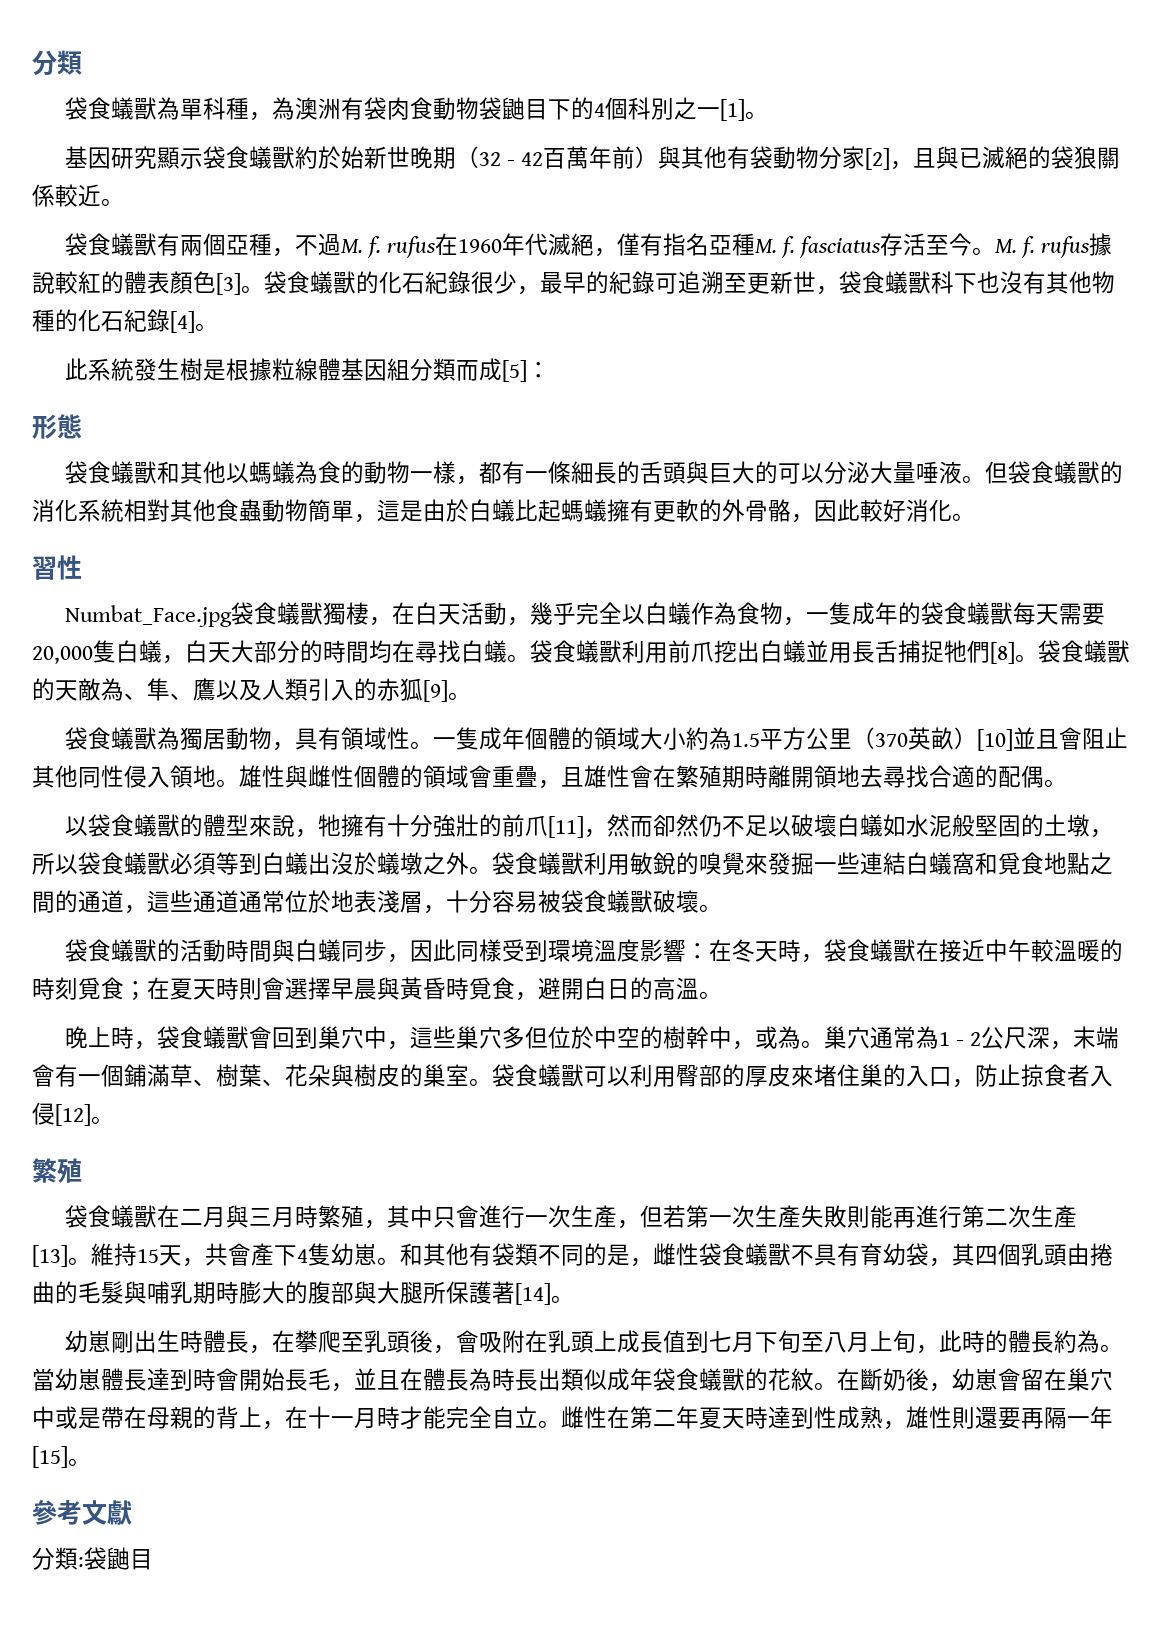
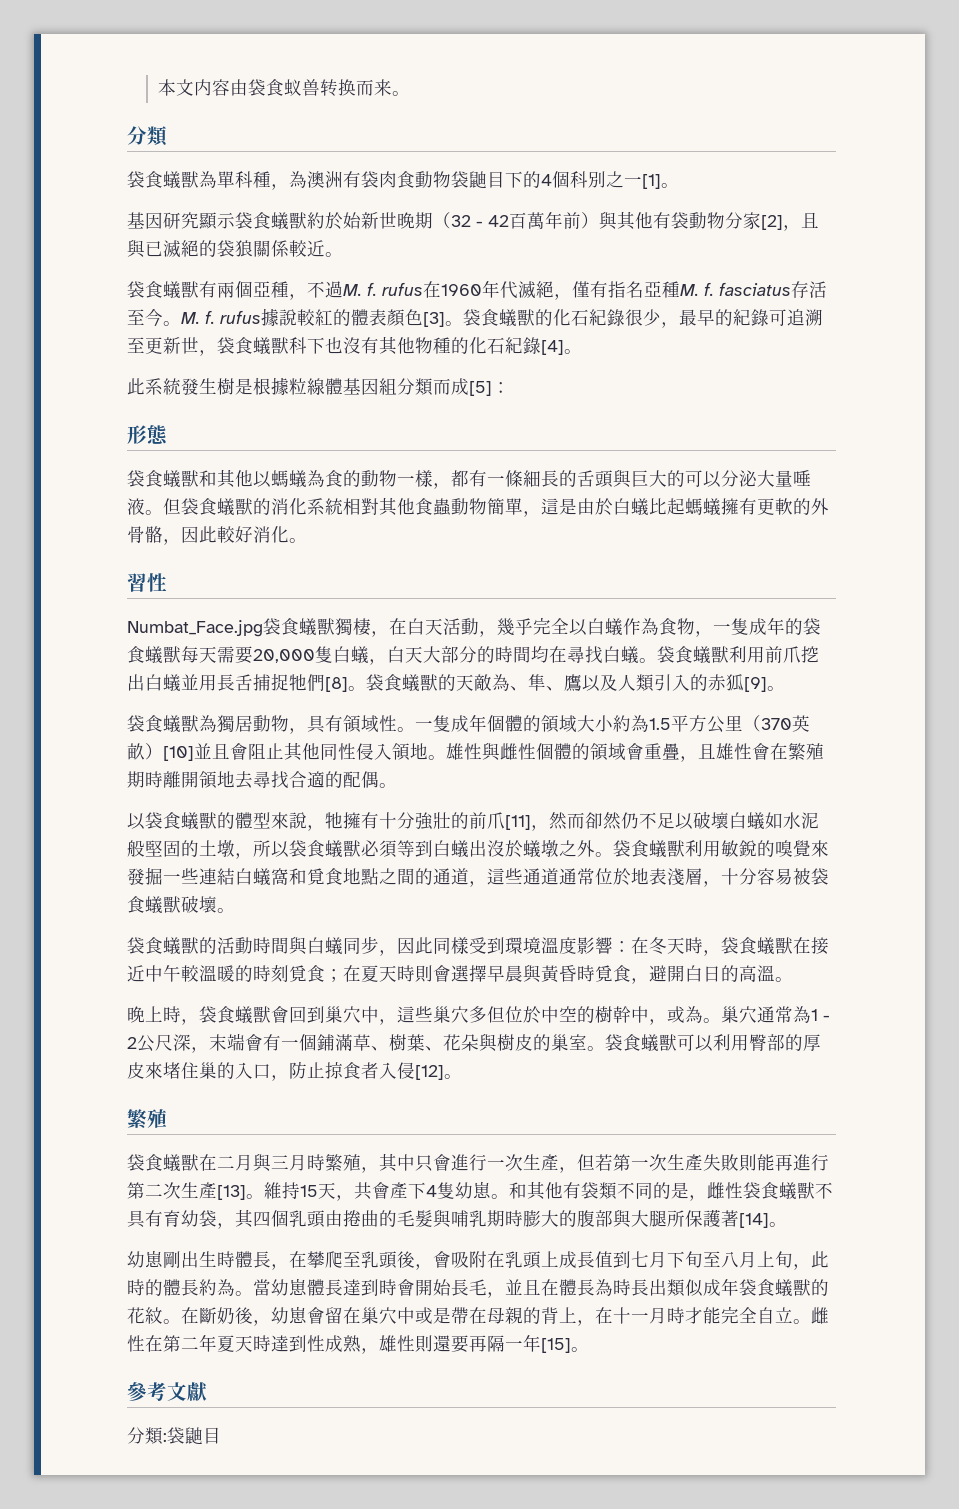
(32, 63) none -> [158,79,411,97] 本文内容由袋食蚁兽转换而来。 //

